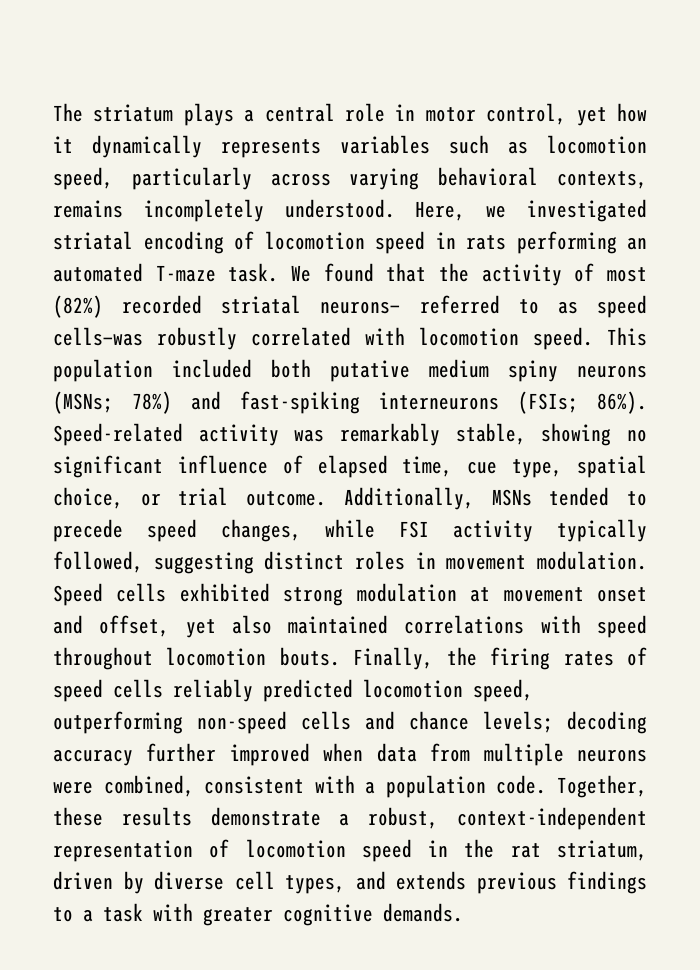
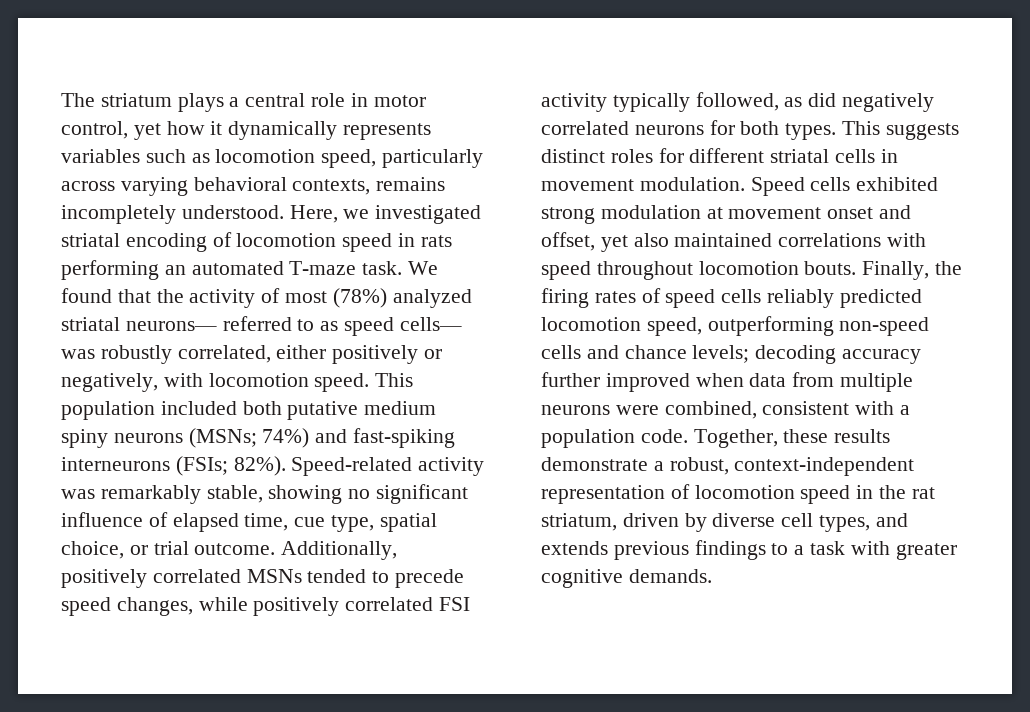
[53,295,203,318] (82%) recorded -> [332,288,472,308] (78%) analyzed
[53,327,351,350] cells—was robustly correlated -> [399,317,462,331] [61,345,443,364] [61,373,158,392] cells— was robustly correlated, either positively or negatively,
[132,391,172,414] 78%) -> [262,428,310,448] 74%)
[597,391,647,414] 86%). -> [233,456,286,476] 82%).
(474, 498) none -> [61,569,241,588] positively correlated
(375, 528) none -> [253,597,434,616] positively correlated
[153,551,406,574] suggesting distinct roles -> [784,93,935,112] [541,120,959,140] [541,148,876,163] as did negatively correlated neurons for both types. This suggests distinct roles for different striatal cells

